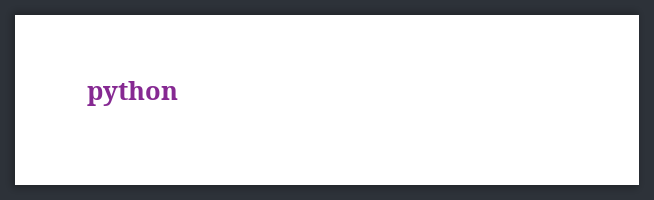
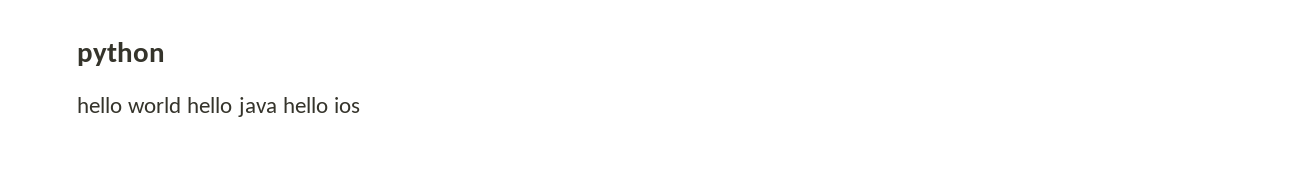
(178, 93) none -> [77,97,361,117] // hello world hello java hello ios

